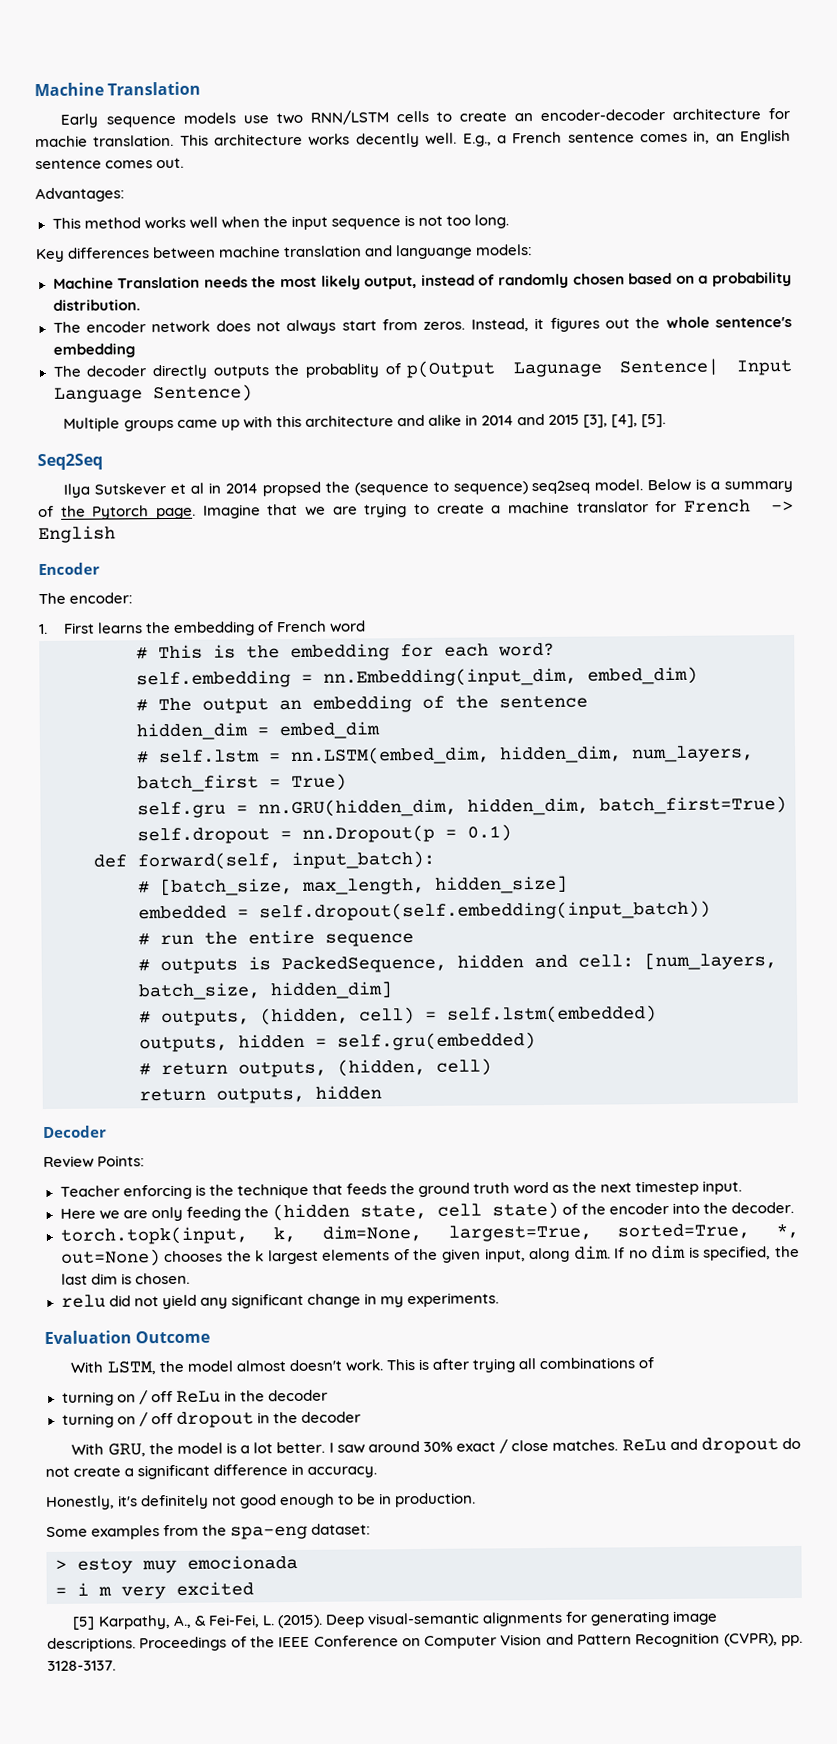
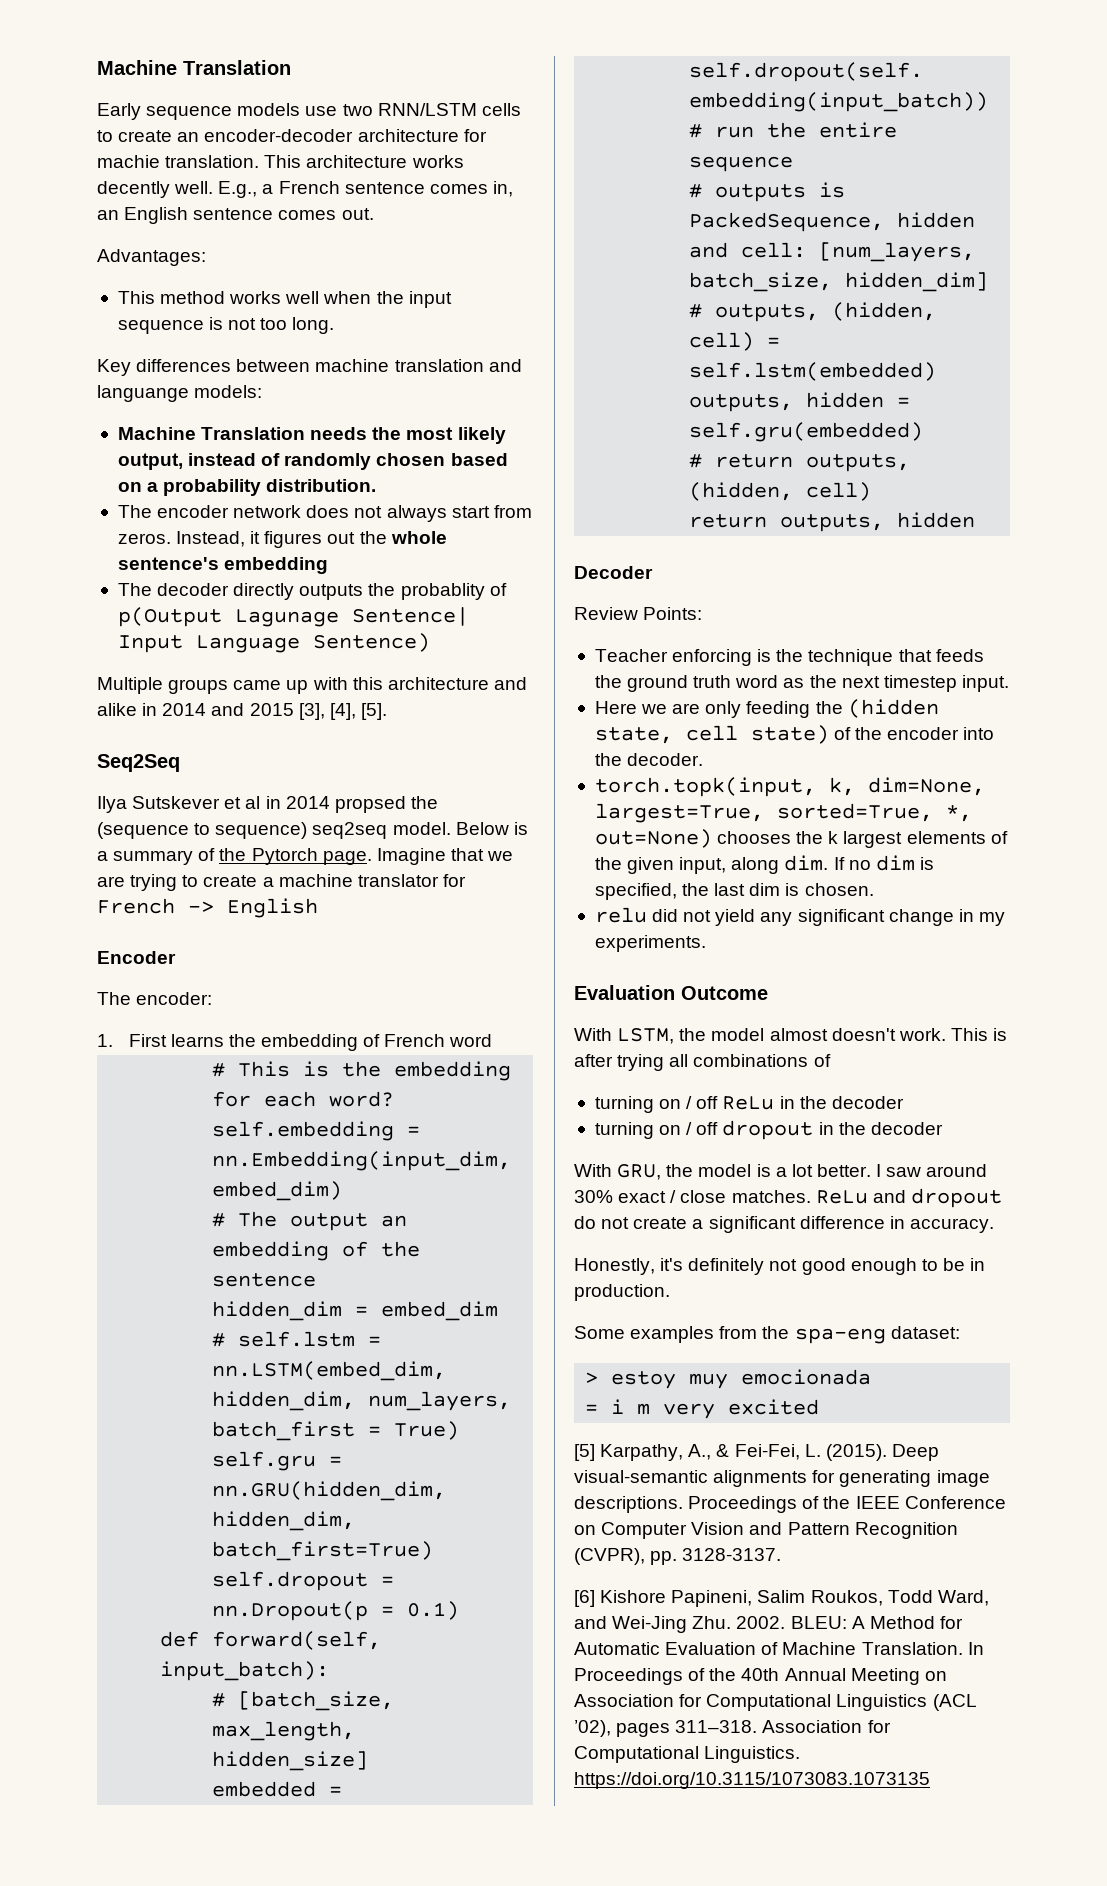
(116, 1666) none -> [574,1590,989,1607] [574,1616,963,1633] [574,1642,984,1655] [574,1668,947,1685] [574,1694,977,1711] [574,1720,891,1737] [574,1746,801,1763] [574,1772,930,1789] // [6] Kishore Papineni, Salim Roukos, Todd Ward, and Wei-Jing Zhu. 2002. BLEU: A Method for Automatic Evaluation of Machine Translation. In Proceedings of the 40th Annual Meeting on Association for Computational Linguistics (ACL ’02), pages 311–318. Association for Computational Linguistics. https://doi.org/10.3115/1073083.1073135

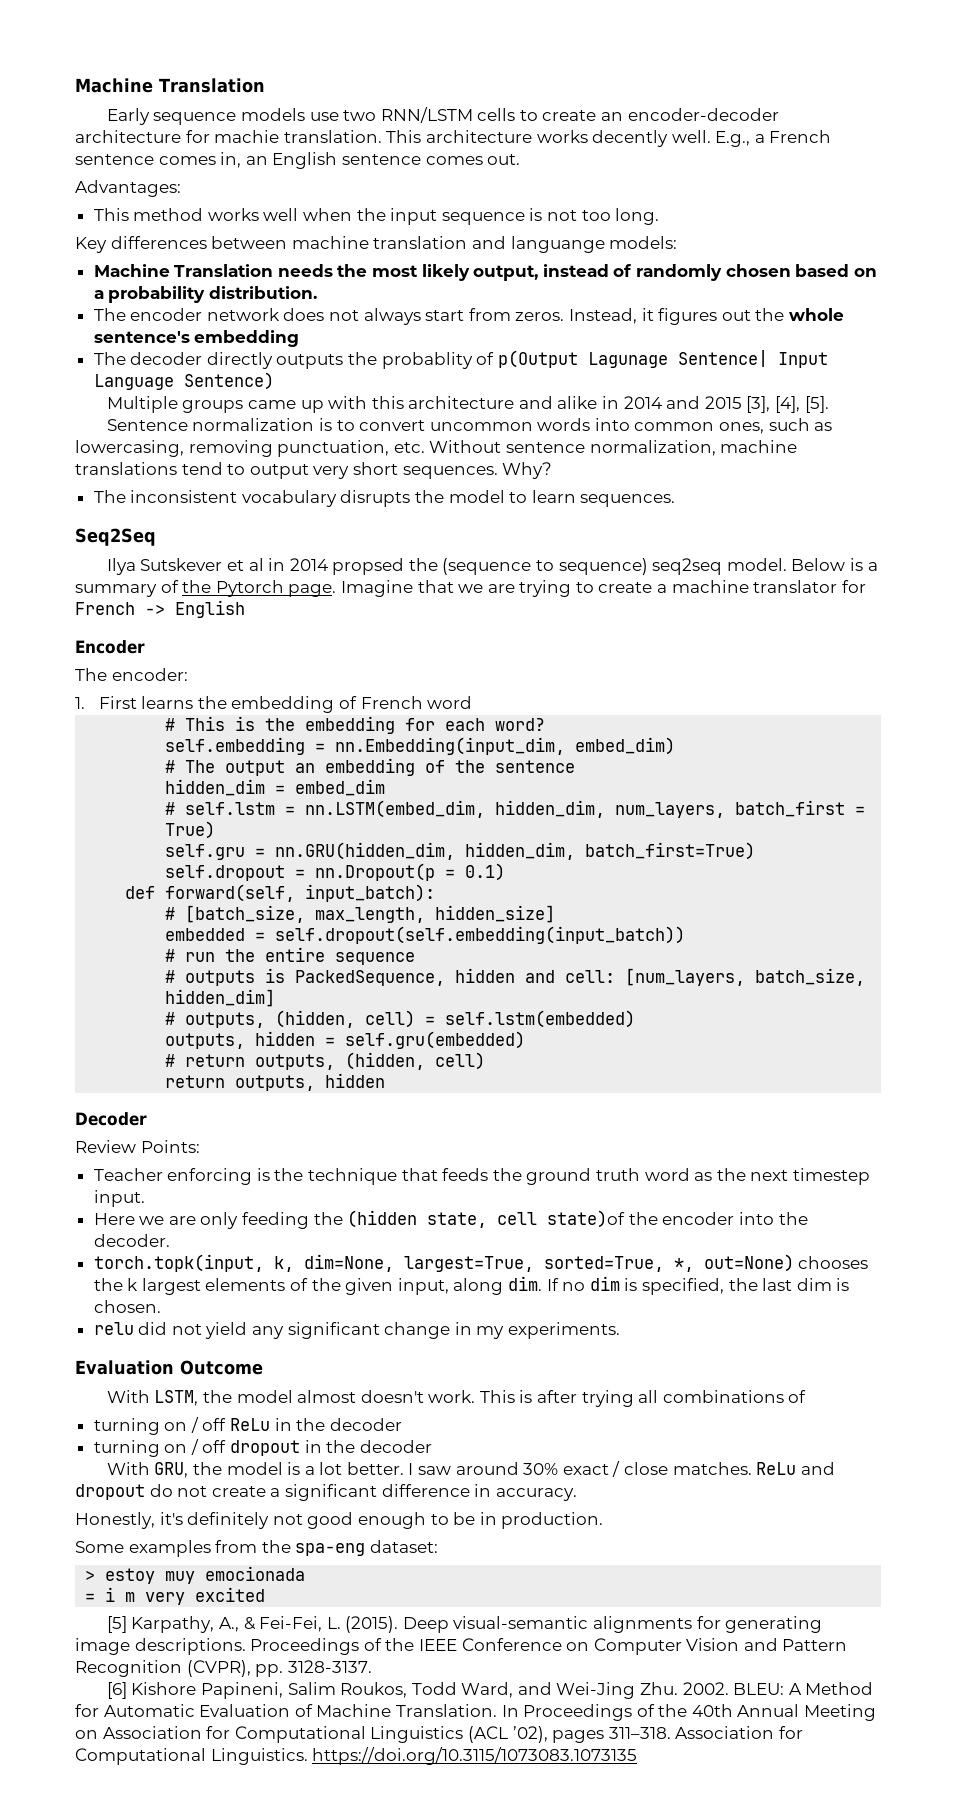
(387, 711) none -> [106,418,833,434] [75,440,798,457] [75,462,553,479] [93,490,676,507] // Sentence normalization is to convert uncommon words into common ones, such as lowercasing, removing punctuation, etc. Without sentence normalization, machine translations tend to output very short sequences. Why? // The inconsistent vocabulary disrupts the model to learn sequences.
[750,725,852,744] state) of -> [547,1210,626,1228] state)of

